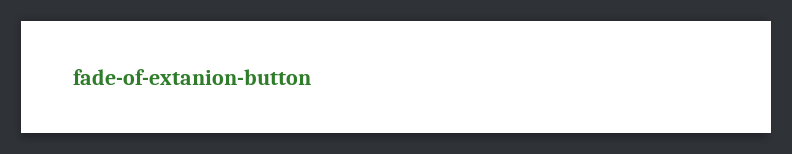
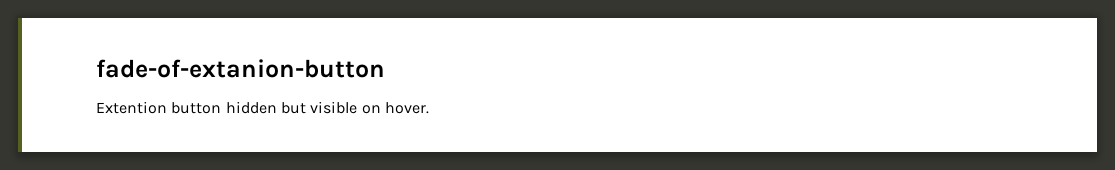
(311, 77) none -> [96,101,429,114] // Extention button hidden but visible on hover.

